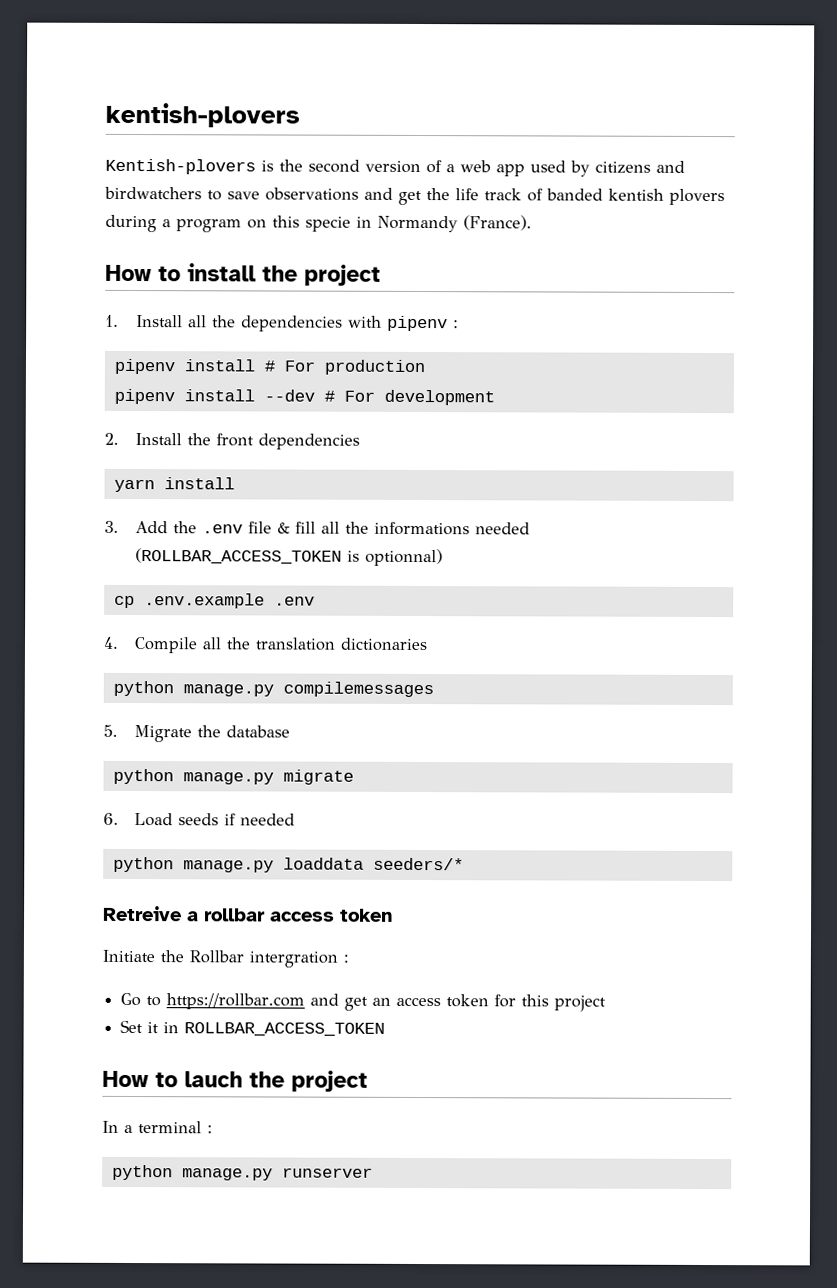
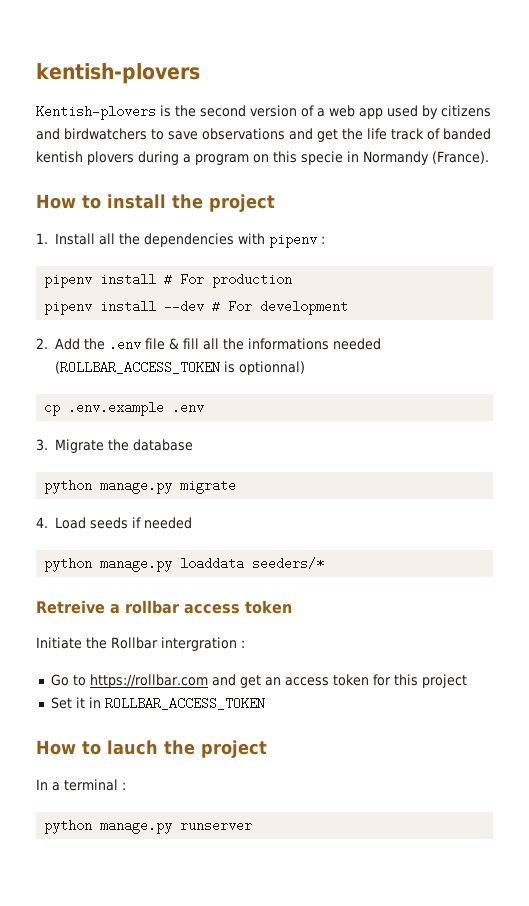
[134,433,360,450] [113,477,235,493] [104,520,119,533] Install the front dependencies // yarn install // 3. -> (48, 343) none
[103,636,428,654] [112,680,434,698] [103,724,118,737] 4. Compile all the translation dictionaries // python manage.py compilemessages // 5. -> [36,439,48,451] 3.
[103,812,119,825] 6. -> [36,517,48,528] 4.

